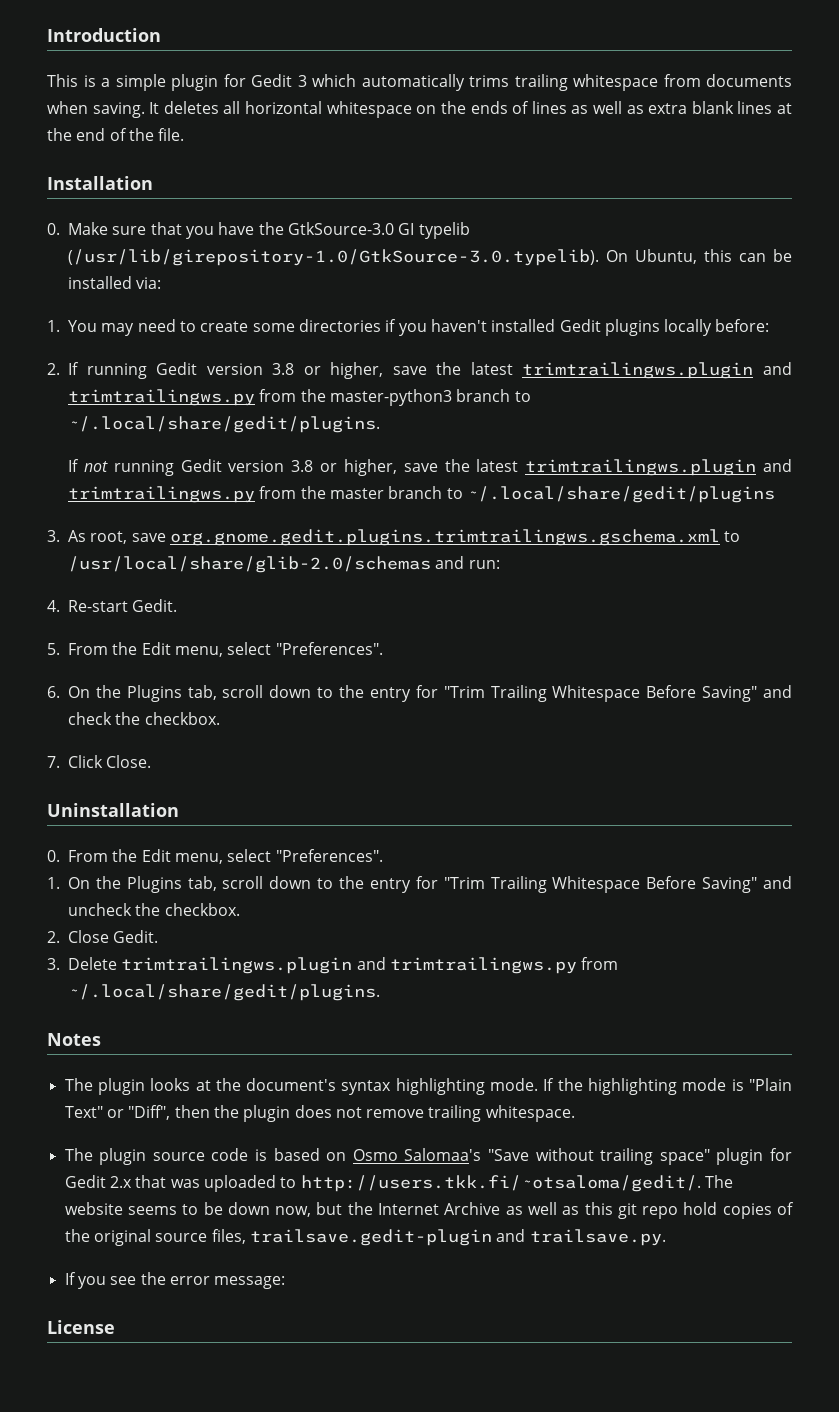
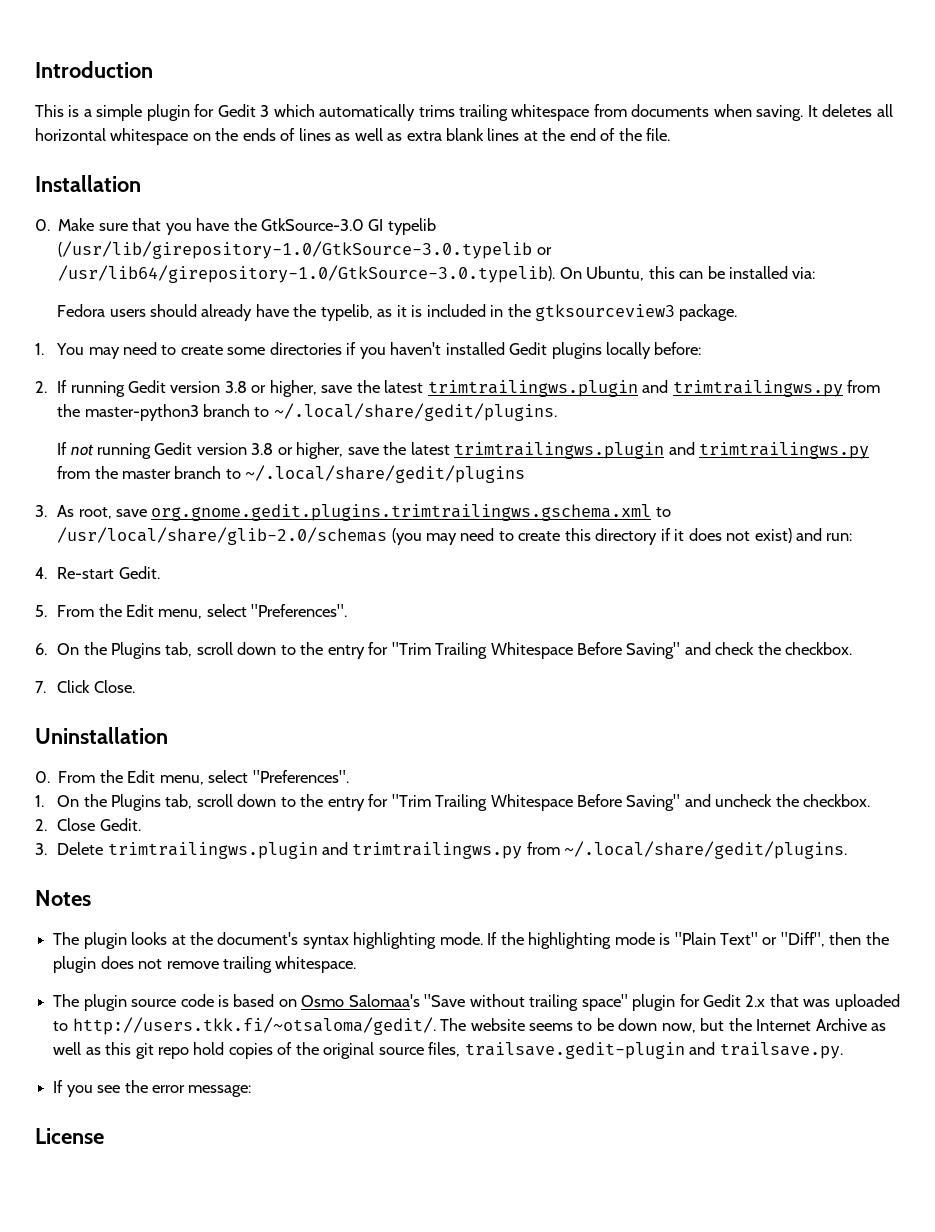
[68,249,600,266] (/usr/lib/girepository-1.0/GtkSource-3.0.typelib). -> [58,241,552,259] [58,265,556,283] (/usr/lib/girepository-1.0/GtkSource-3.0.typelib or /usr/lib64/girepository-1.0/GtkSource-3.0.typelib).
(162, 283) none -> [57,304,738,321] // Fedora users should already have the typelib, as it is included in the gtksourceview3 package.
(432, 564) none -> [391,528,792,545] (you may need to create this directory if it does not exist)

